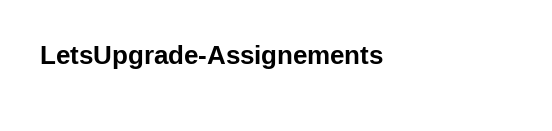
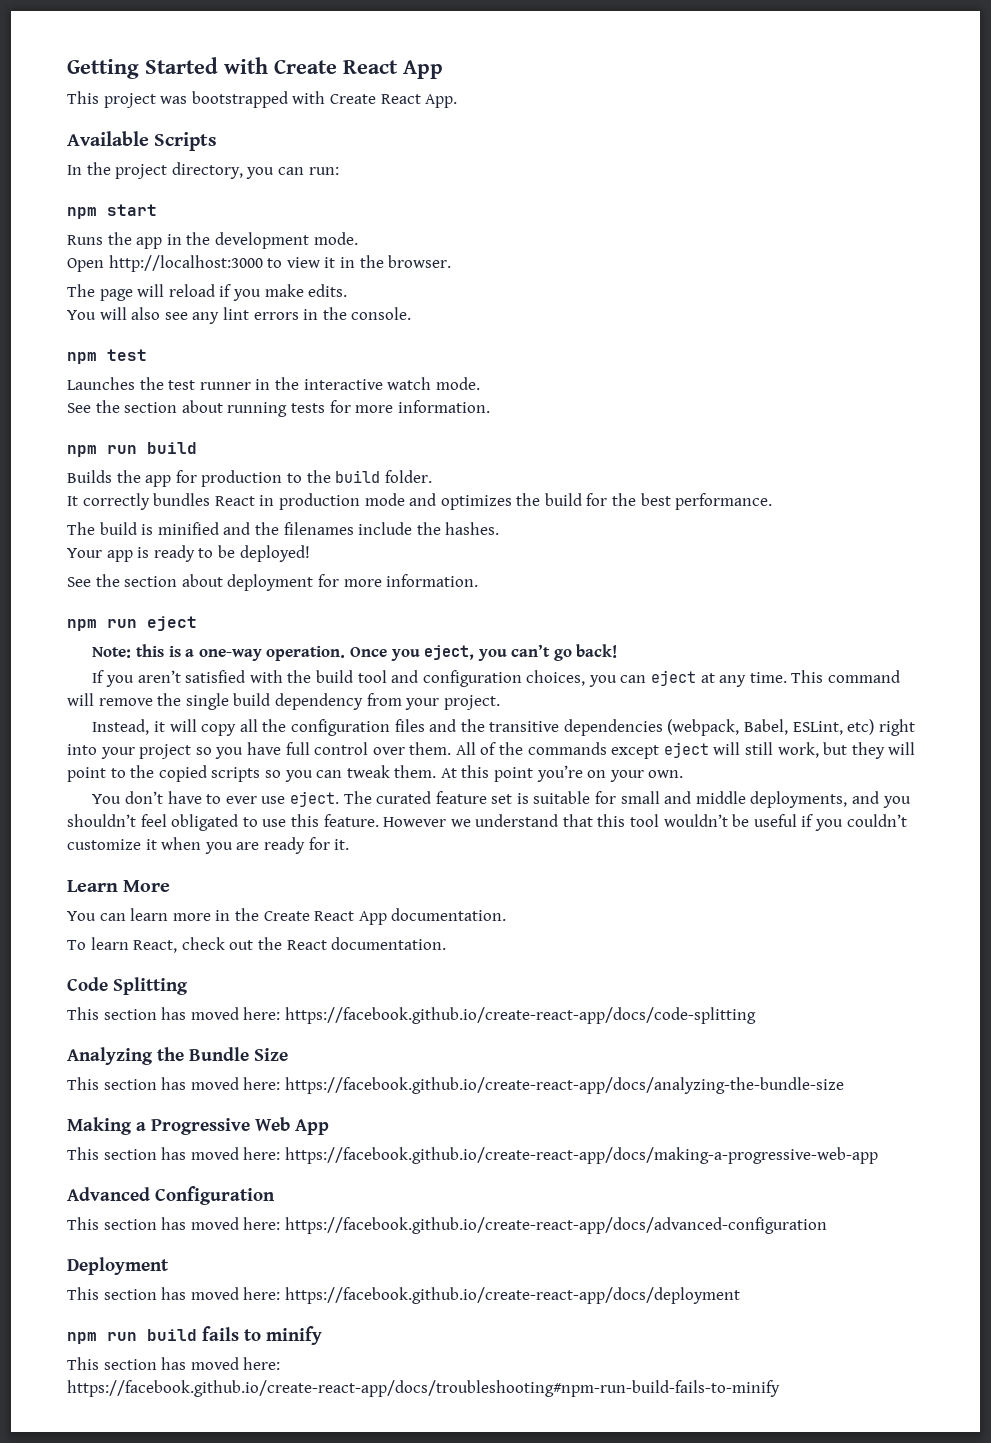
[40,45,383,69] LetsUpgrade-Assignements -> [67,57,443,79] [67,91,458,108] [67,131,218,151] [67,162,339,179] [67,204,157,219] [67,232,358,249] [67,255,452,272] [67,284,348,301] [67,307,412,324] [67,349,147,364] [67,377,480,390] [67,400,490,417] [67,442,197,457] [67,470,432,487] [67,493,773,510] [67,522,500,535] [67,545,310,562] [67,574,479,591] [67,616,197,631] [92,644,618,661] [92,670,900,687] [67,693,500,710] [92,719,915,736] [67,742,916,759] [67,765,684,782] [92,791,911,808] [67,814,907,831] [67,837,350,854] [67,880,171,892] [67,908,507,925] [67,937,447,953] [67,977,188,995] [67,1007,756,1024] [67,1047,288,1065] [67,1077,844,1094] [67,1117,329,1135] [67,1147,878,1164] [67,1186,275,1205] [67,1217,827,1234] [67,1257,169,1275] [67,1287,740,1304] [67,1326,322,1345] [67,1357,281,1370] [67,1380,780,1397] Getting Started with Create React App // This project was bootstrapped with Create React App. // Available Scripts // In the project directory, you can run: // npm start // Runs the app in the development mode. // Open http://localhost:3000 to view it in the browser. // The page will reload if you make edits. // You will also see any lint errors in the console. // npm test // Launches the test runner in the interactive watch mode. // See the section about running tests for more information. // npm run build // Builds the app for production to the build folder. // It correctly bundles React in production mode and optimizes the build for the best performance. // The build is minified and the filenames include the hashes. // Your app is ready to be deployed! // See the section about deployment for more information. // npm run eject // Note: this is a one-way operation. Once you eject, you can’t go back! // If you aren’t satisfied with the build tool and configuration choices, you can eject at any time. This command will remove the single build dependency from your project. // Instead, it will copy all the configuration files and the transitive dependencies (webpack, Babel, ESLint, etc) right into your project so you have full control over them. All of the commands except eject will still work, but they will point to the copied scripts so you can tweak them. At this point you’re on your own. // You don’t have to ever use eject. The curated feature set is suitable for small and middle deployments, and you shouldn’t feel obligated to use this feature. However we understand that this tool wouldn’t be useful if you couldn’t customize it when you are ready for it. // Learn More // You can learn more in the Create React App documentation. // To learn React, check out the React documentation. // Code Splitting // This section has moved here: https://facebook.github.io/create-react-app/docs/code-splitting // Analyzing the Bundle Size // This section has moved here: https://facebook.github.io/create-react-app/docs/analyzing-the-bundle-size // Making a Progressive Web App // This section has moved here: https://facebook.github.io/create-react-app/docs/making-a-progressive-web-app // Advanced Configuration // This section has moved here: https://facebook.github.io/create-react-app/docs/advanced-configuration // Deployment // This section has moved here: https://facebook.github.io/create-react-app/docs/deployment // npm run build fails to minify // This section has moved here: https://facebook.github.io/create-react-app/docs/troubleshooting#npm-run-build-fails-to-minify

